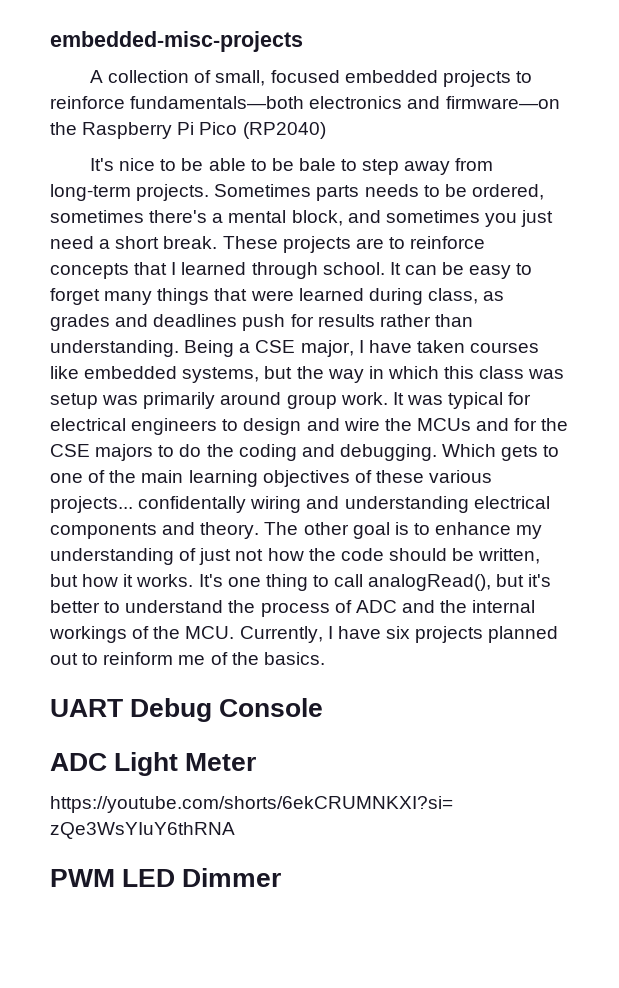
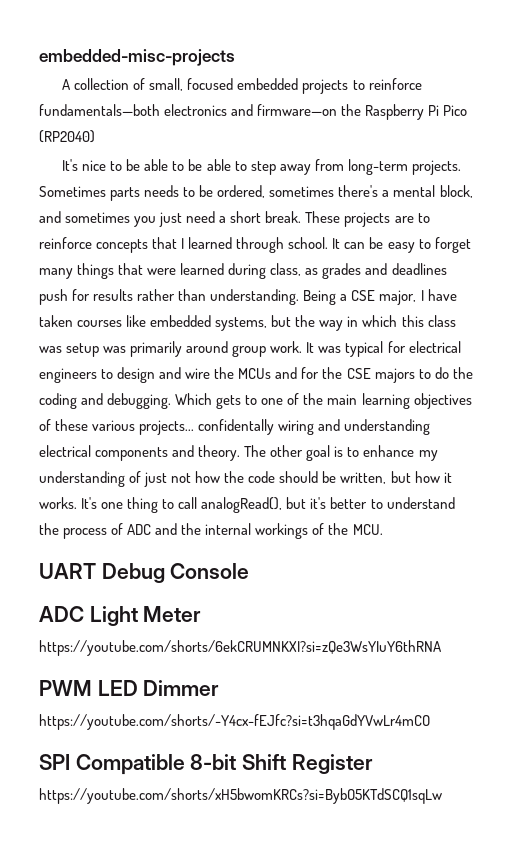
[298,158,336,171] bale -> [206,159,231,171] able
[239,626,559,643] [50,652,325,665] Currently, I have six projects planned out to reinform me of the basics. -> (383, 529) none
(282, 877) none -> [39,714,430,730] [39,754,373,775] [39,788,442,804] // https://youtube.com/shorts/-Y4cx-fEJfc?si=t3hqaGdYVwLr4mCO // SPI Compatible 8-bit Shift Register // https://youtube.com/shorts/xH5bwomKRCs?si=BybO5KTdSCQ1sqLw

